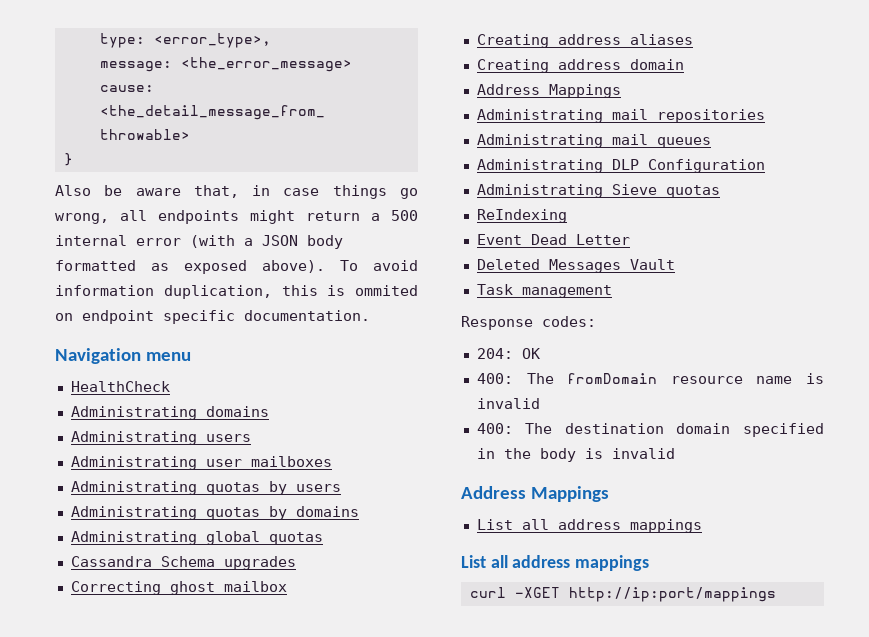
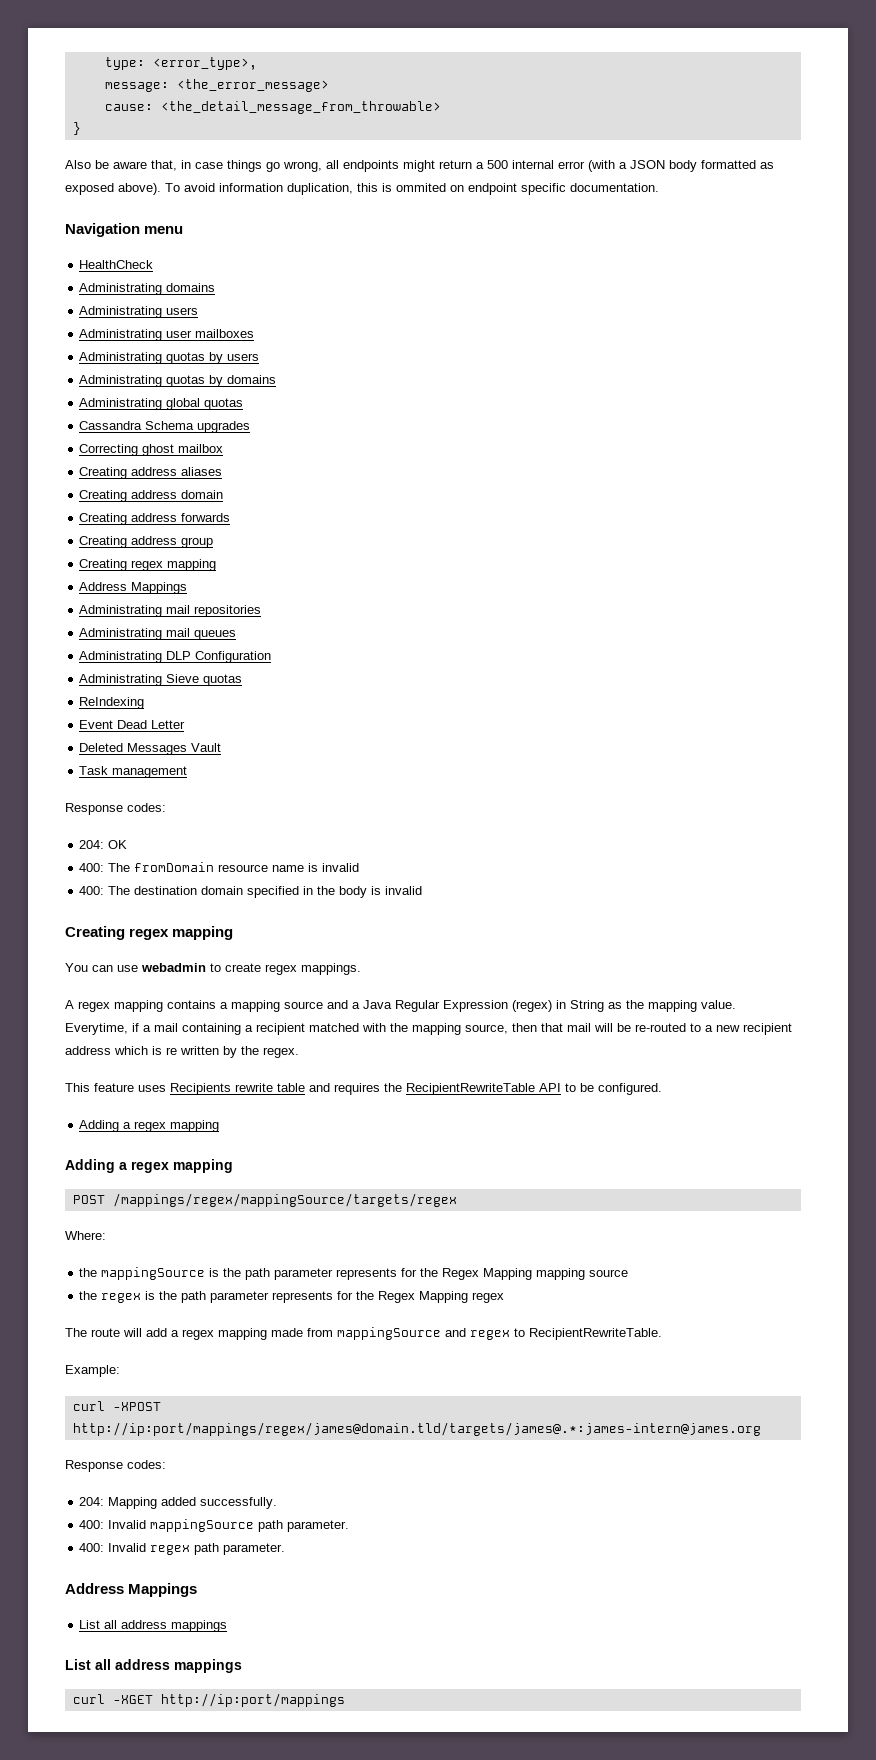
(684, 64) none -> [79,513,231,525] [79,536,214,548] [79,559,217,571] // Creating address forwards // Creating address group // Creating regex mapping
(675, 453) none -> [65,926,234,940] [65,963,361,975] [65,1000,736,1012] [65,1023,792,1035] [65,1046,299,1058] [65,1083,662,1095] [79,1120,220,1132] [65,1159,233,1173] [72,1193,457,1207] [65,1231,106,1240] [79,1267,629,1280] [79,1291,505,1303] [65,1327,662,1340] [65,1365,120,1377] [72,1401,161,1411] [72,1422,761,1436] [65,1460,166,1472] [79,1497,278,1509] [79,1519,350,1532] [79,1543,286,1555] // Creating regex mapping // You can use webadmin to create regex mappings. // A regex mapping contains a mapping source and a Java Regular Expression (regex) in String as the mapping value. Everytime, if a mail containing a recipient matched with the mapping source, then that mail will be re-routed to a new recipient address which is re written by the regex. // This feature uses Recipients rewrite table and requires the RecipientRewriteTable API to be configured. // Adding a regex mapping // Adding a regex mapping // POST /mappings/regex/mappingSource/targets/regex // Where: // the mappingSource is the path parameter represents for the Regex Mapping mapping source // the regex is the path parameter represents for the Regex Mapping regex // The route will add a regex mapping made from mappingSource and regex to RecipientRewriteTable. // Example: // curl -XPOST http://ip:port/mappings/regex/james@domain.tld/targets/james@.*:james-intern@james.org // Response codes: // 204: Mapping added successfully. // 400: Invalid mappingSource path parameter. // 400: Invalid regex path parameter.

